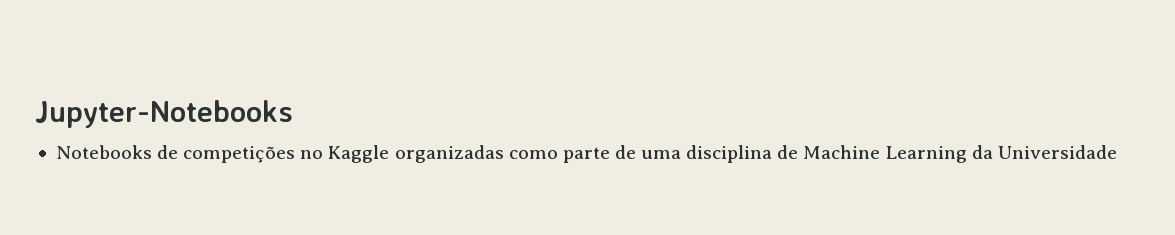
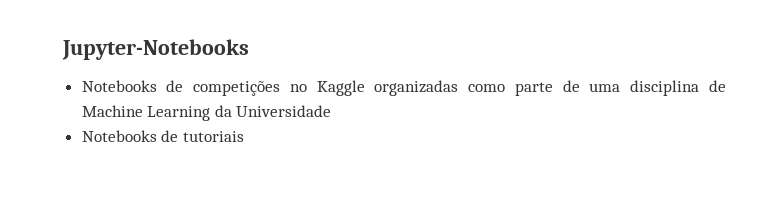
(1117, 152) none -> [81,130,244,142] // Notebooks de tutoriais

